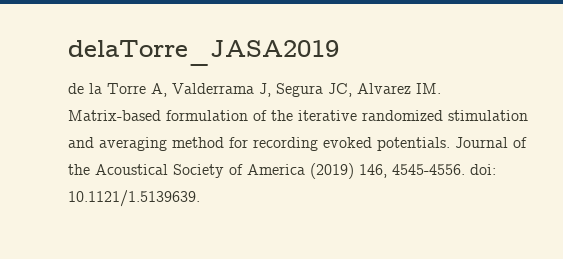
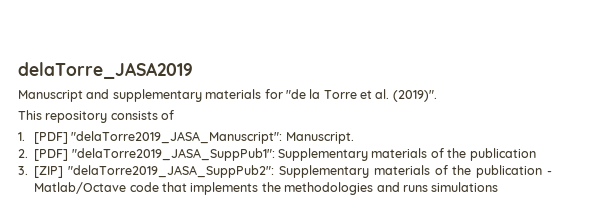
[68,83,441,97] [68,110,528,121] [68,137,527,151] [68,163,496,179] [68,190,200,207] de la Torre A, Valderrama J, Segura JC, Alvarez IM. Matrix-based formulation of the iterative randomized stimulation and averaging method for recording evoked potentials. Journal of the Acoustical Society of America (2019) 146, 4545-4556. doi: 10.1121/1.5139639. -> [18,89,437,102] [18,110,175,123] [18,131,354,144] [18,148,536,161] [18,165,552,178] [34,182,499,195] Manuscript and supplementary materials for "de la Torre et al. (2019)". // This repository consists of // 1. [PDF] "delaTorre2019_JASA_Manuscript": Manuscript. // 2. [PDF] "delaTorre2019_JASA_SuppPub1": Supplementary materials of the publication // 3. [ZIP] "delaTorre2019_JASA_SuppPub2": Supplementary materials of the publication - Matlab/Octave code that implements the methodologies and runs simulations

